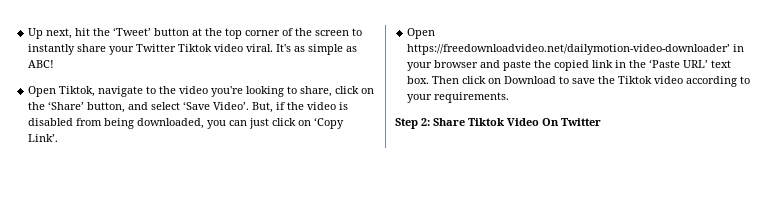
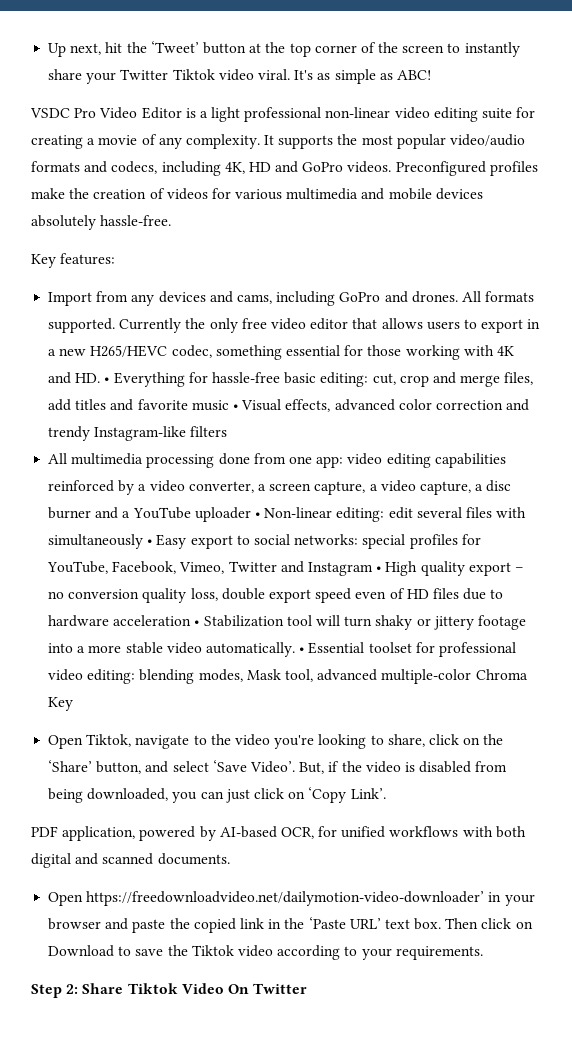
(55, 64) none -> [30,107,536,122] [31,134,526,149] [31,161,538,176] [31,188,483,200] [31,215,172,230] [31,253,116,268] [48,291,535,306] [48,318,541,333] [48,345,514,360] [48,372,534,387] [48,399,530,412] [48,426,228,441] [48,453,506,468] [48,480,512,495] [48,507,527,522] [48,534,481,549] [47,561,524,576] [48,588,504,603] [48,615,526,630] [48,642,516,657] [48,669,528,684] [48,697,74,711] // VSDC Pro Video Editor is a light professional non-linear video editing suite for creating a movie of any complexity. It supports the most popular video/audio formats and codecs, including 4K, HD and GoPro videos. Preconfigured profiles make the creation of videos for various multimedia and mobile devices absolutely hassle-free. // Key features: // Import from any devices and cams, including GoPro and drones. All formats supported. Сurrently the only free video editor that allows users to export in a new H265/HEVC codec, something essential for those working with 4K and HD. • Everything for hassle-free basic editing: cut, crop and merge files, add titles and favorite music • Visual effects, advanced color correction and trendy Instagram-like filters // All multimedia processing done from one app: video editing capabilities reinforced by a video converter, a screen capture, a video capture, a disc burner and a YouTube uploader • Non-linear editing: edit several files with simultaneously • Easy export to social networks: special profiles for YouTube, Facebook, Vimeo, Twitter and Instagram • High quality export – no conversion quality loss, double export speed even of HD files due to hardware acceleration • Stabilization tool will turn shaky or jittery footage into a more stable video automatically. • Essential toolset for professional video editing: blending modes, Mask tool, advanced multiple-color Chroma Key
(59, 138) none -> [31,826,526,841] [31,853,230,868] // PDF application, powered by AI-based OCR, for unified workflows with both digital and scanned documents.

